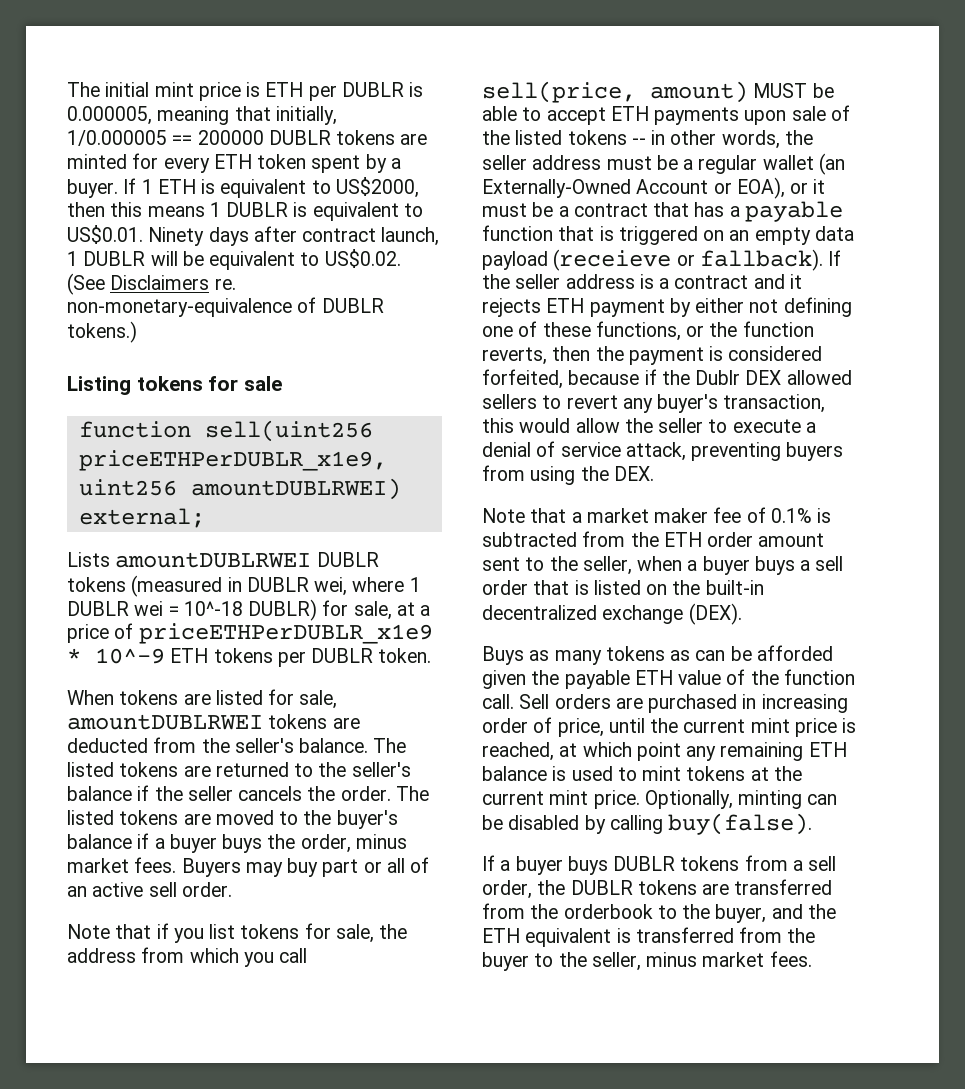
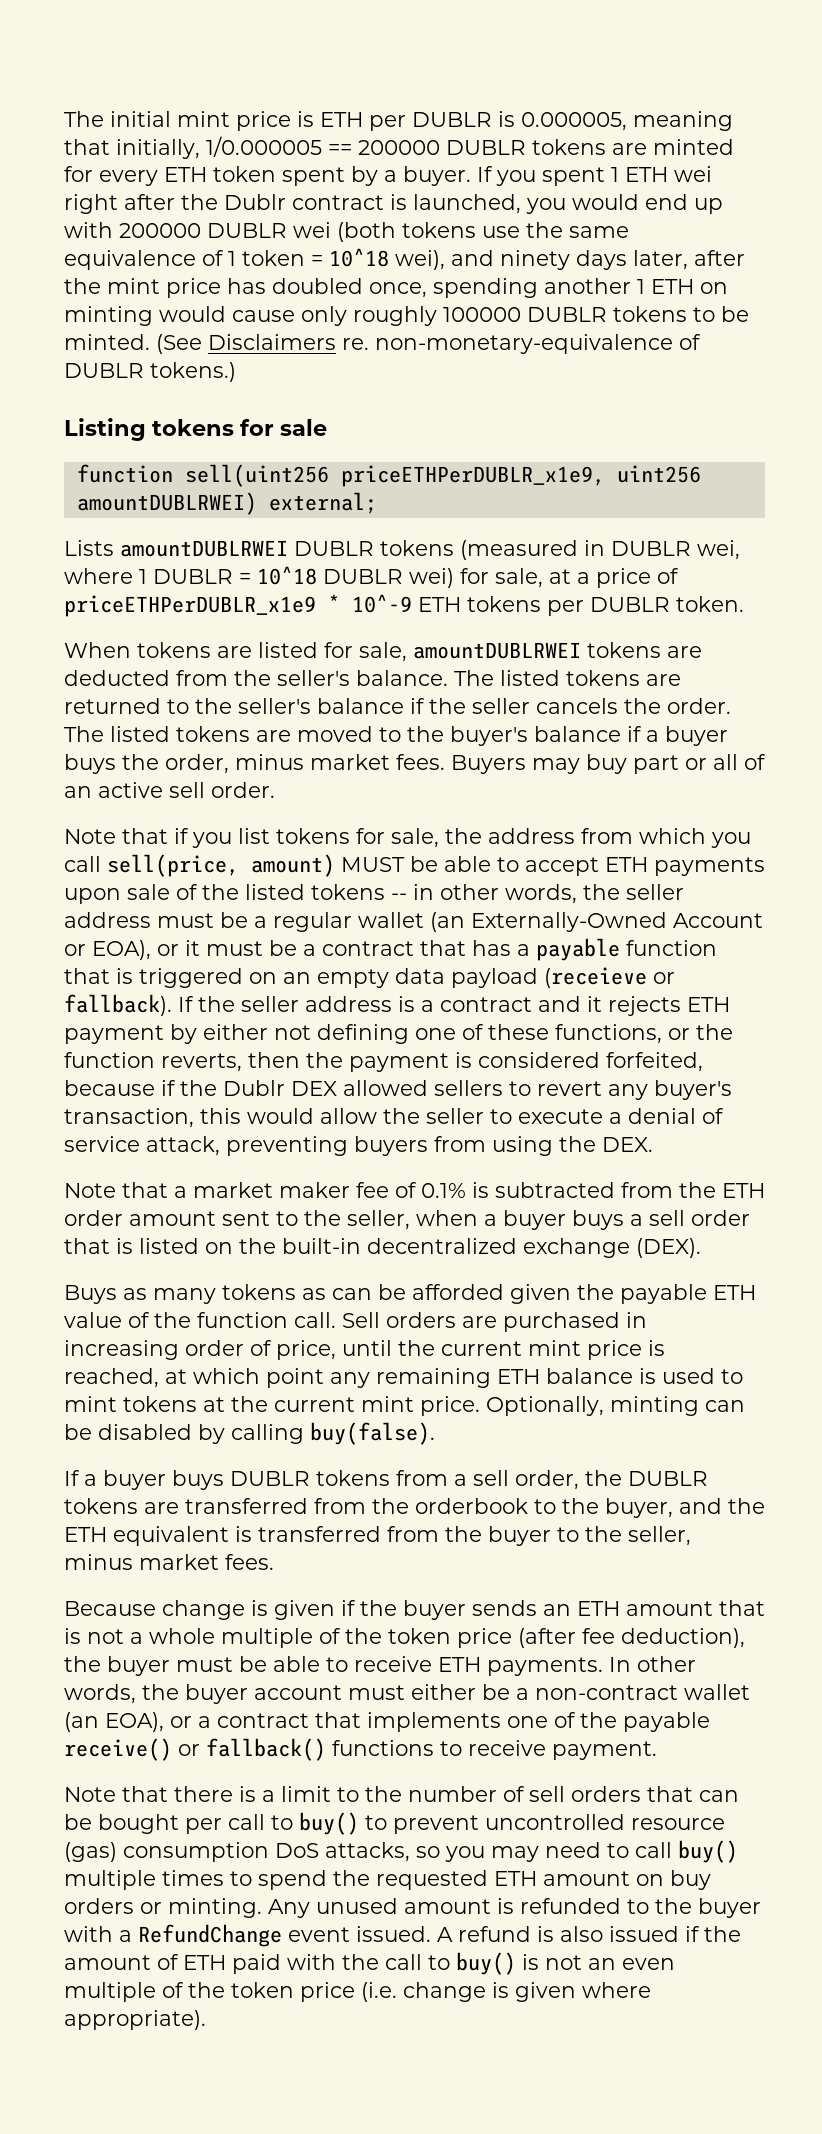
[141,177,419,198] [67,202,423,221] [67,225,440,246] [67,249,401,270] 1 ETH is equivalent to US$2000, then this means 1 DUBLR is equivalent to US$0.01. Ninety days after contract launch, 1 DUBLR will be equivalent to US$0.02. -> [496,166,712,186] [64,194,723,214] [64,222,629,242] [64,248,745,270] [64,278,728,298] [64,306,749,326] [64,334,150,350] you spent 1 ETH wei right after the Dublr contract is launched, you would end up with 200000 DUBLR wei (both tokens use the same equivalence of 1 token = 10^18 wei), and ninety days later, after the mint price has doubled once, spending another 1 ETH on minting would cause only roughly 100000 DUBLR tokens to be minted.
[134,599,318,621] wei = 10^-18 DUBLR) -> [239,566,454,588] = 10^18 DUBLR wei)
(812, 959) none -> [64,1600,765,1620] [64,1628,745,1648] [64,1656,696,1676] [64,1684,750,1704] [64,1712,710,1732] [64,1738,657,1761] [64,1786,739,1802] [64,1812,725,1835] [64,1840,738,1863] [64,1870,711,1890] [64,1898,761,1918] [64,1924,741,1947] [64,1952,675,1975] [64,1982,651,2002] [64,2010,206,2030] // Because change is given if the buyer sends an ETH amount that is not a whole multiple of the token price (after fee deduction), the buyer must be able to receive ETH payments. In other words, the buyer account must either be a non-contract wallet (an EOA), or a contract that implements one of the payable receive() or fallback() functions to receive payment. // Note that there is a limit to the number of sell orders that can be bought per call to buy() to prevent uncontrolled resource (gas) consumption DoS attacks, so you may need to call buy() multiple times to spend the requested ETH amount on buy orders or minting. Any unused amount is refunded to the buyer with a RefundChange event issued. A refund is also issued if the amount of ETH paid with the call to buy() is not an even multiple of the token price (i.e. change is given where appropriate).

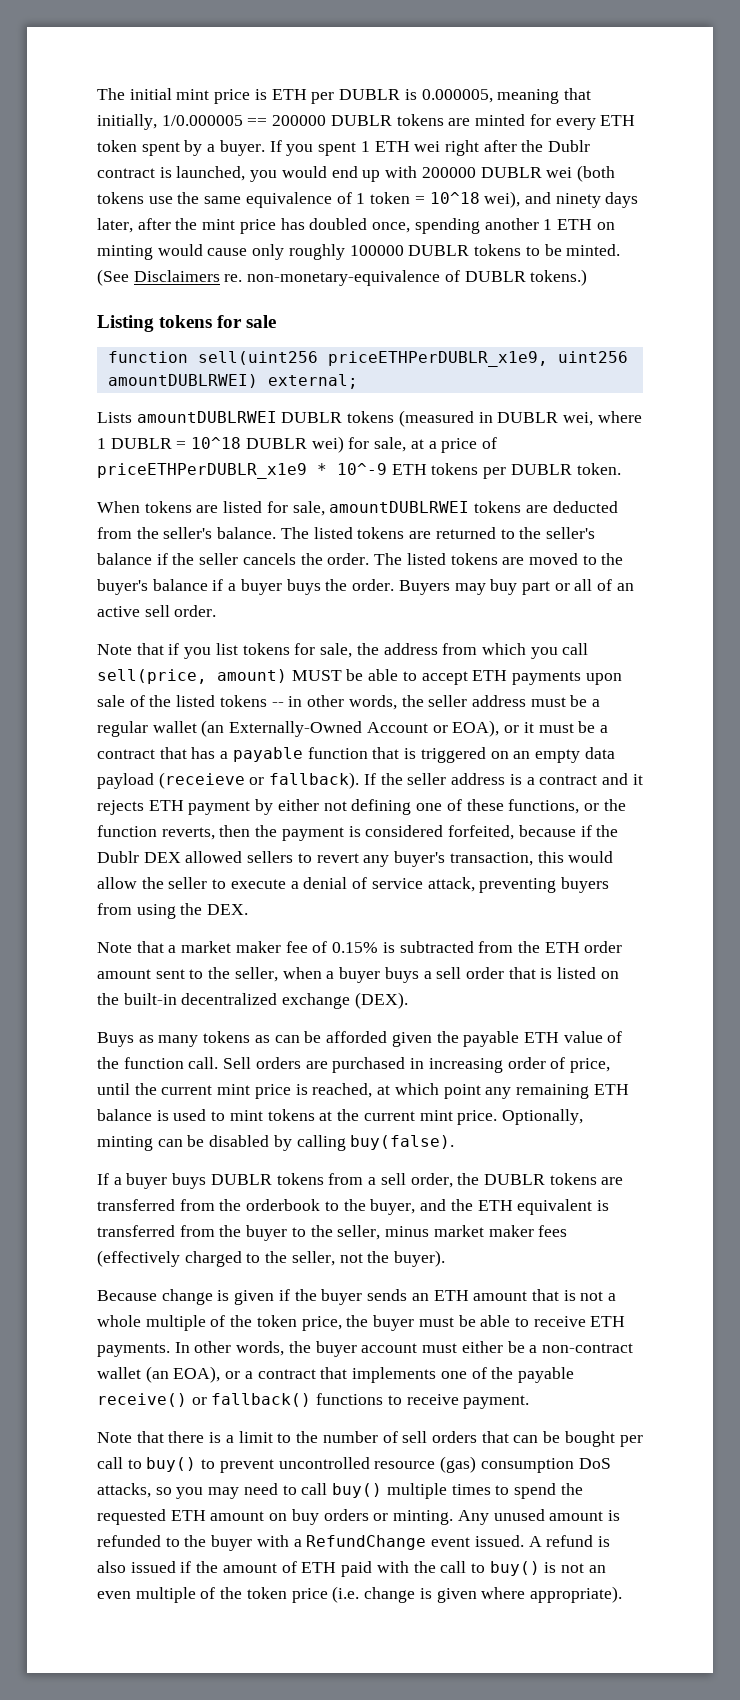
[165,754,445,774] order, minus market fees. -> [352,579,395,591] order.
[421,1183,466,1198] 0.1% -> [332,942,379,953] 0.15%
[225,1554,274,1570] fees. -> [488,1225,568,1237] [97,1250,446,1267] maker fees (effectively charged to the seller, not the buyer).
[457,1628,745,1648] price (after fee deduction), -> [301,1316,342,1331] price,

